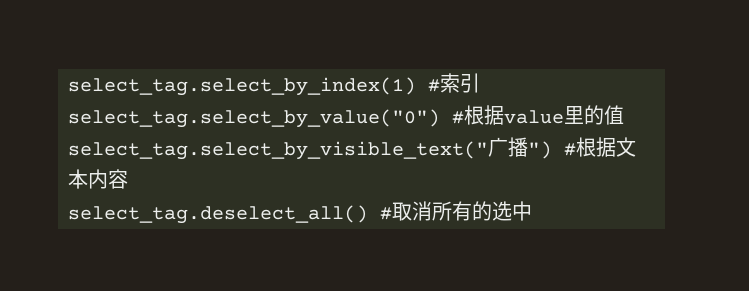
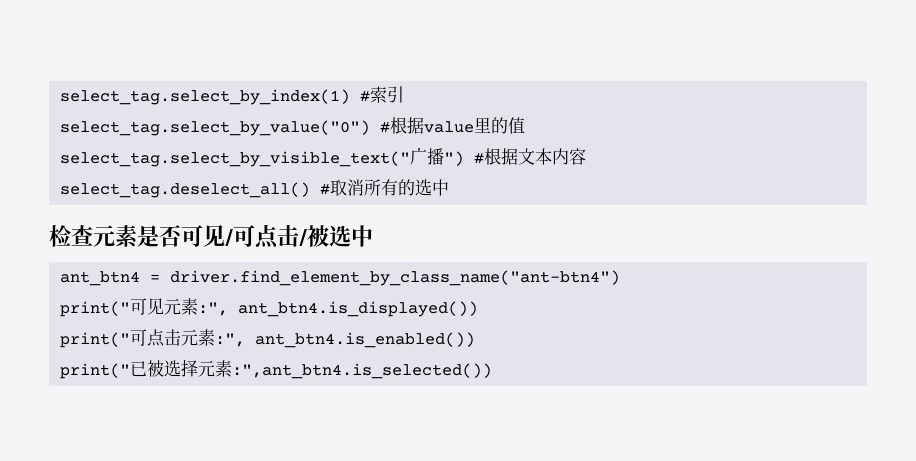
(533, 211) none -> [49,225,373,249] [59,270,620,286] [59,298,478,317] [59,329,475,348] [59,359,492,379] // 检查元素是否可见/可点击/被选中 // ant_btn4 = driver.find_element_by_class_name("ant-btn4") // print("可见元素:", ant_btn4.is_displayed()) // print("可点击元素:", ant_btn4.is_enabled()) // print("已被选择元素:",ant_btn4.is_selected())

